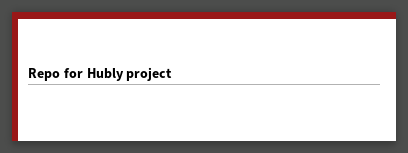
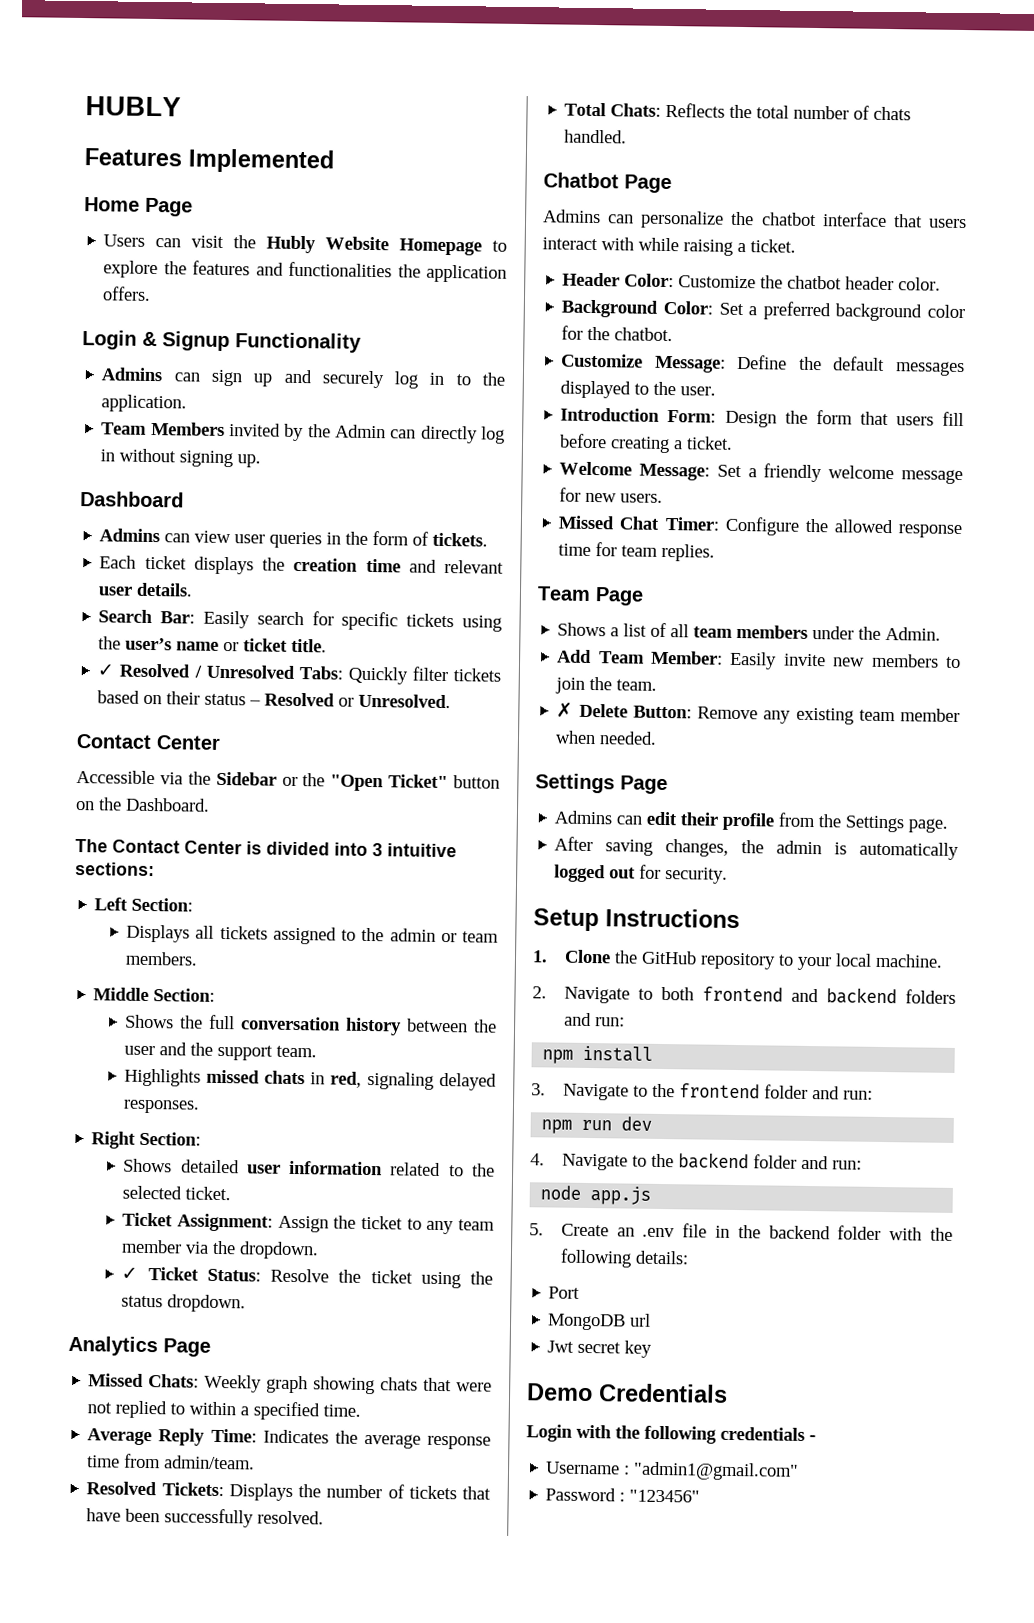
[28,67,173,81] Repo for Hubly project -> [85,96,181,117] [84,148,334,174] [84,197,193,217] [103,234,507,256] [103,260,507,283] [102,286,152,301] [82,330,362,353] [101,367,505,389] [101,394,188,413] [101,421,506,444] [100,448,262,468] [80,491,184,508] [99,528,489,549] [99,555,504,575] [98,582,194,597] [98,609,502,632] [98,636,328,653] [97,663,501,685] [97,690,452,709] [76,734,221,750] [76,769,500,792] [75,797,210,812] [75,838,457,858] [75,861,155,877] [94,897,194,912] [126,924,499,945] [125,951,199,966] [93,987,216,1002] [125,1014,497,1036] [124,1042,318,1061] [124,1068,497,1091] [123,1099,201,1114] [91,1131,202,1149] [123,1158,495,1177] [122,1185,232,1201] [122,1212,495,1235] [121,1239,320,1260] [121,1267,494,1289] [121,1294,247,1313] [68,1335,211,1357] [88,1373,492,1395] [87,1400,362,1421] [87,1428,491,1450] [87,1453,256,1470] [86,1481,491,1502] [86,1508,325,1528] [564,102,912,121] [564,129,628,144] [543,172,672,194] [543,209,967,229] [542,237,796,256] [562,272,942,291] [561,299,965,322] [561,325,674,342] [561,353,965,377] [560,380,717,399] [560,407,964,428] [559,433,734,454] [559,461,963,485] [559,487,664,503] [558,515,962,539] [558,542,716,562] [537,586,644,606] [557,622,942,641] [557,649,961,670] [555,676,658,694] [556,702,960,725] [555,730,658,745] [535,773,668,795] [554,810,949,833] [554,836,959,861] [554,864,729,884] [533,908,740,932] [532,949,943,971] [532,986,956,1005] [563,1012,625,1027] [542,1045,654,1064] [531,1083,873,1101] [541,1116,653,1134] [530,1152,862,1171] [540,1185,652,1205] [529,1223,953,1241] [559,1248,689,1268] [548,1286,581,1299] [547,1313,652,1331] [547,1340,653,1358] [526,1383,728,1403] [526,1424,816,1444] [545,1461,800,1481] [545,1487,701,1503] HUBLY // Features Implemented // Home Page // Users can visit the Hubly Website Homepage to explore the features and functionalities the application offers. // Login & Signup Functionality // Admins can sign up and securely log in to the application. // Team Members invited by the Admin can directly log in without signing up. // Dashboard // Admins can view user queries in the form of tickets. // Each ticket displays the creation time and relevant user details. // Search Bar: Easily search for specific tickets using the user’s name or ticket title. // ✓ Resolved / Unresolved Tabs: Quickly filter tickets based on their status – Resolved or Unresolved. // Contact Center // Accessible via the Sidebar or the "Open Ticket" button on the Dashboard. // The Contact Center is divided into 3 intuitive sections: // Left Section: // Displays all tickets assigned to the admin or team members. // Middle Section: // Shows the full conversation history between the user and the support team. // Highlights missed chats in red, signaling delayed responses. // Right Section: // Shows detailed user information related to the selected ticket. // Ticket Assignment: Assign the ticket to any team member via the dropdown. // ✓ Ticket Status: Resolve the ticket using the status dropdown. // Analytics Page // Missed Chats: Weekly graph showing chats that were not replied to within a specified time. // Average Reply Time: Indicates the average response time from admin/team. // Resolved Tickets: Displays the number of tickets that have been successfully resolved. // Total Chats: Reflects the total number of chats handled. // Chatbot Page // Admins can personalize the chatbot interface that users interact with while raising a ticket. // Header Color: Customize the chatbot header color. // Background Color: Set a preferred background color for the chatbot. // Customize Message: Define the default messages displayed to the user. // Introduction Form: Design the form that users fill before creating a ticket. // Welcome Message: Set a friendly welcome message for new users. // Missed Chat Timer: Configure the allowed response time for team replies. // Team Page // Shows a list of all team members under the Admin. // Add Team Member: Easily invite new members to join the team. // ✗ Delete Button: Remove any existing team member when needed. // Settings Page // Admins can edit their profile from the Settings page. // After saving changes, the admin is automatically logged out for security. // Setup Instructions // 1. Clone the GitHub repository to your local machine. // 2. Navigate to both frontend and backend folders and run: // npm install // 3. Navigate to the frontend folder and run: // npm run dev // 4. Navigate to the backend folder and run: // node app.js // 5. Create an .env file in the backend folder with the following details: // Port // MongoDB url // Jwt secret key // Demo Credentials // Login with the following credentials - // Username : "admin1@gmail.com" // Password : "123456"

